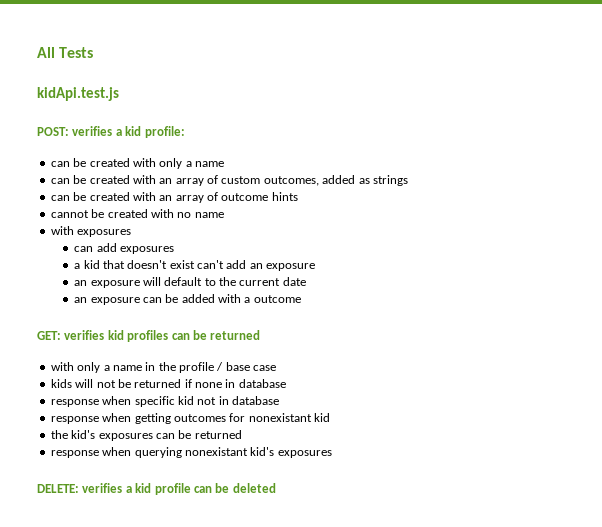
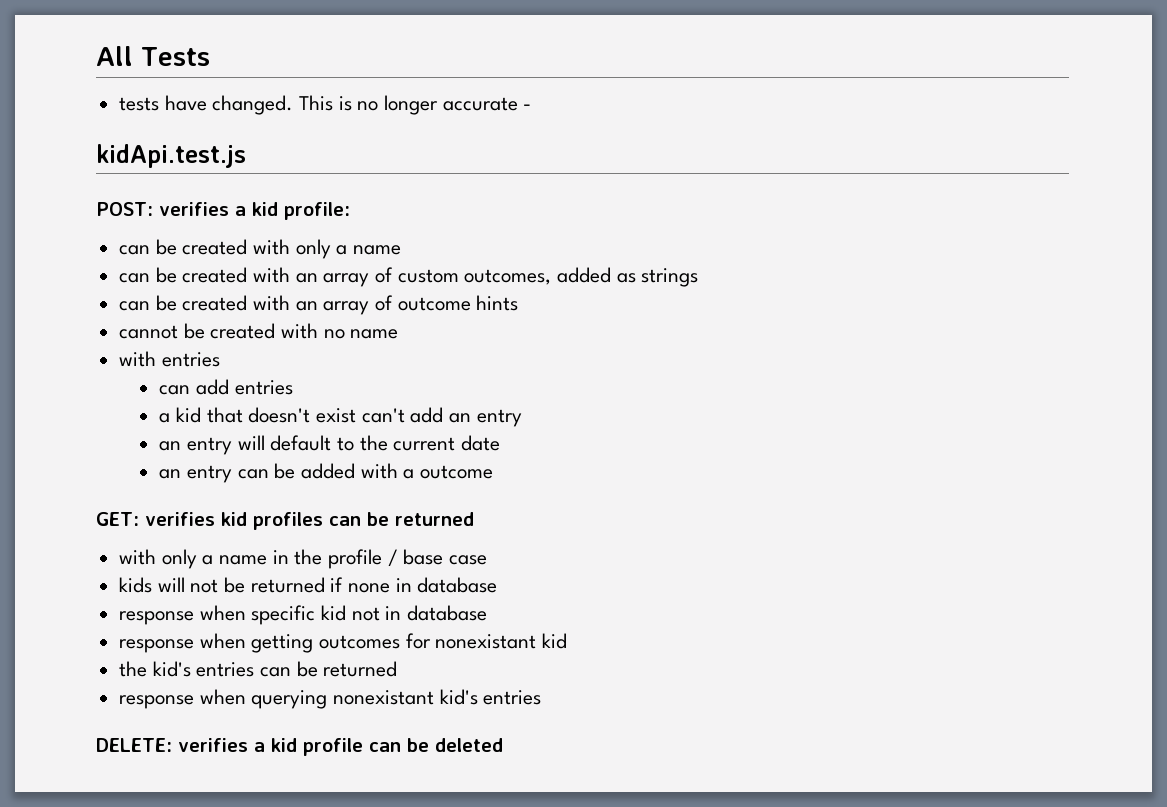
(94, 52) none -> [119,95,532,115] // tests have changed. This is no longer accurate -
[77,229,132,237] exposures -> [161,352,220,367] entries
[119,246,174,254] exposures -> [234,380,293,395] entries
[266,263,316,271] [74,280,140,288] exposure // an exposure -> [476,409,522,427] [159,437,232,455] entry // an entry
[90,297,140,305] exposure -> [186,465,232,483] entry
[98,433,153,441] exposures -> [196,662,255,677] entries
[277,450,332,458] exposures -> [483,690,542,705] entries

